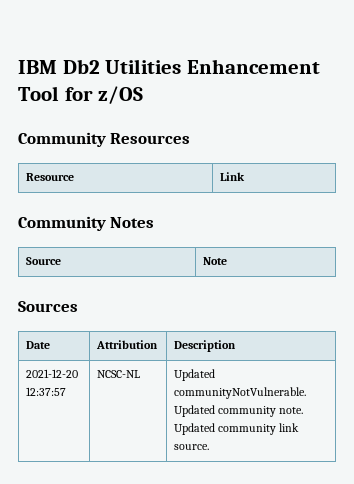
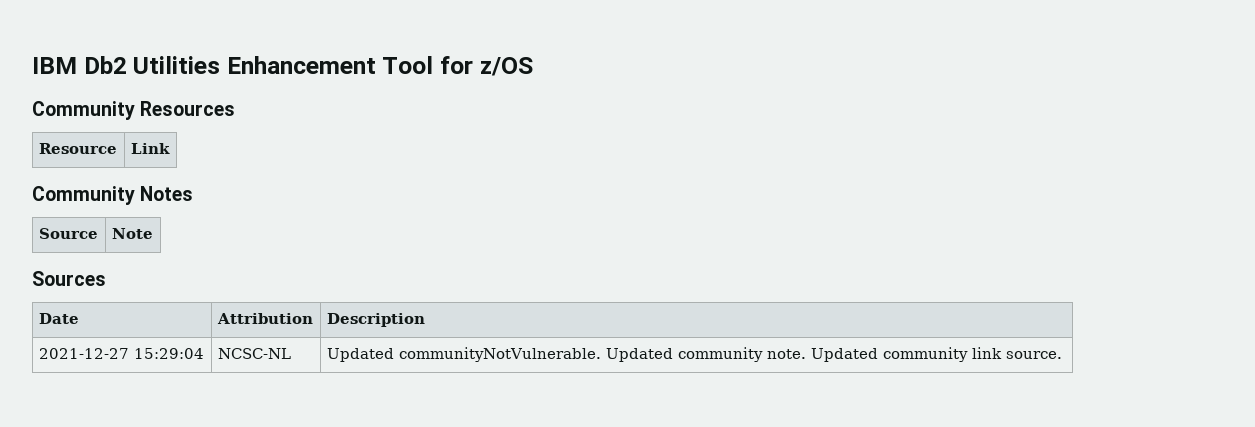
[25,369,78,378] [25,387,66,396] 2021-12-20 12:37:57 -> [38,348,204,359] 2021-12-27 15:29:04

